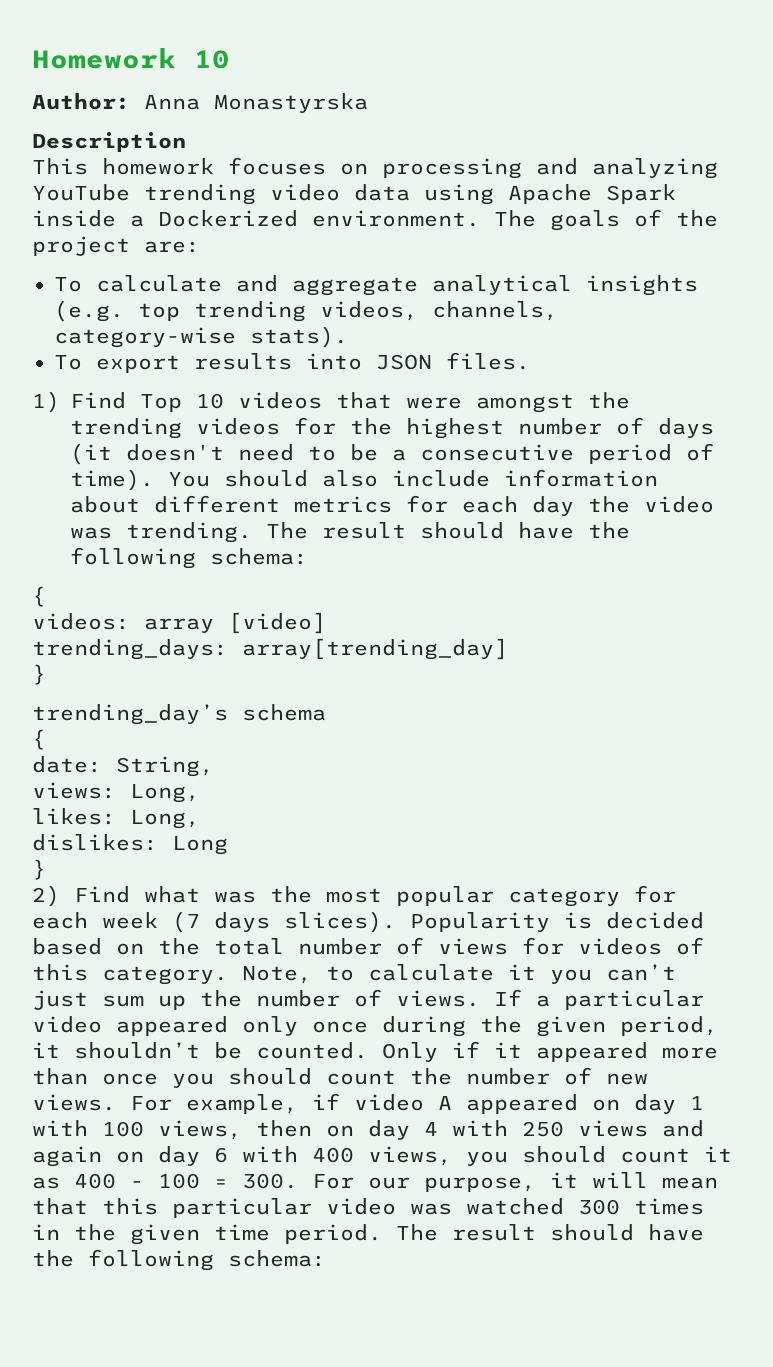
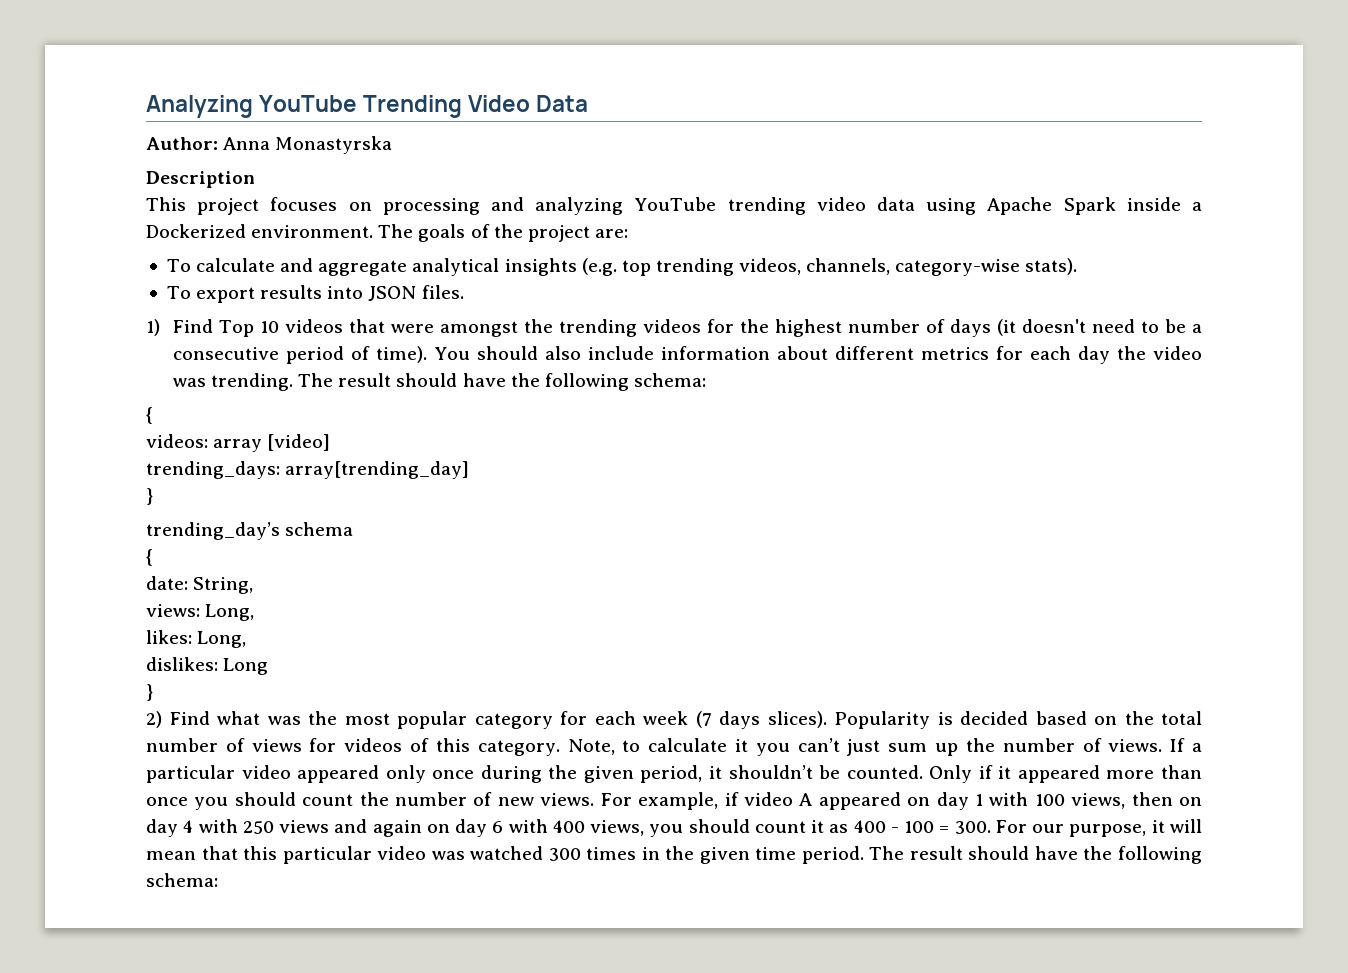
[32,48,230,69] Homework 10 -> [146,95,589,118] Analyzing YouTube Trending Video Data
[102,158,214,175] homework -> [197,198,260,215] project

